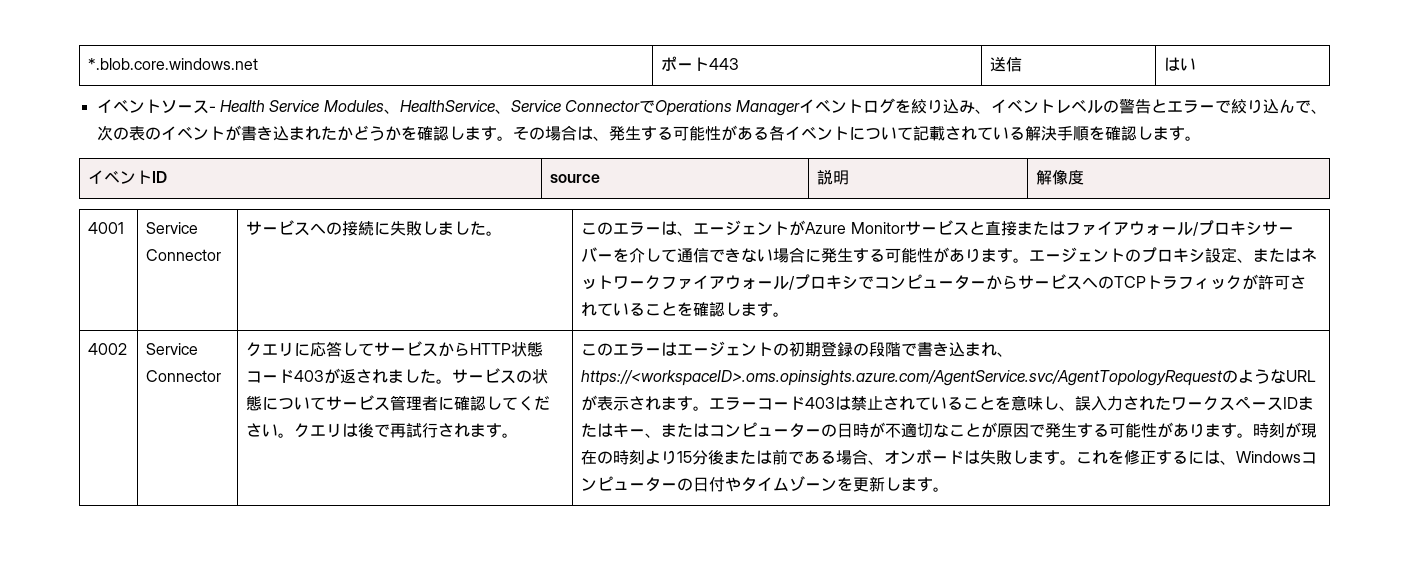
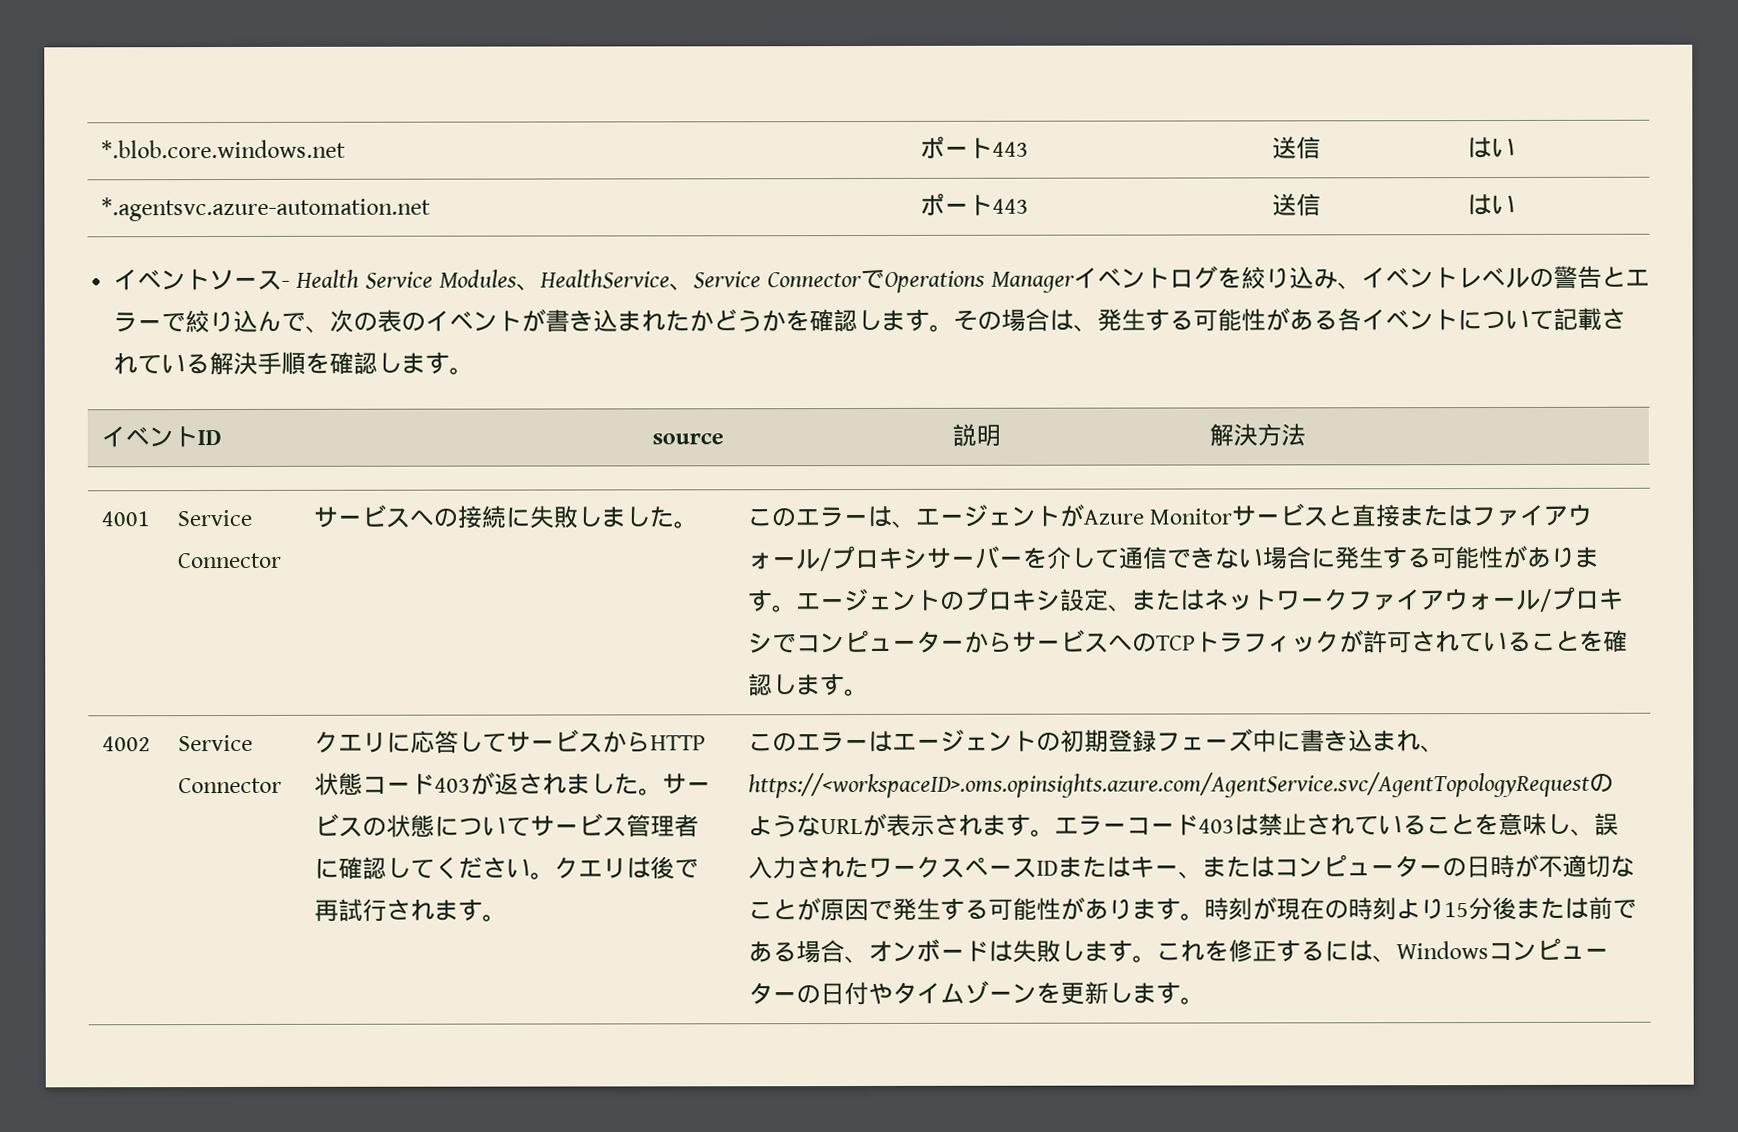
(1197, 64) none -> [100,196,431,222] [919,192,1029,216] [1271,193,1321,217] [1466,194,1516,216] // *.agentsvc.azure-automation.net | ポート443 | 送信 | はい
[1052,170,1085,185] 像度 -> [1232,423,1306,447] 決方法
[853,342,918,357] の段階で -> [1155,728,1301,753] フェーズ中に

